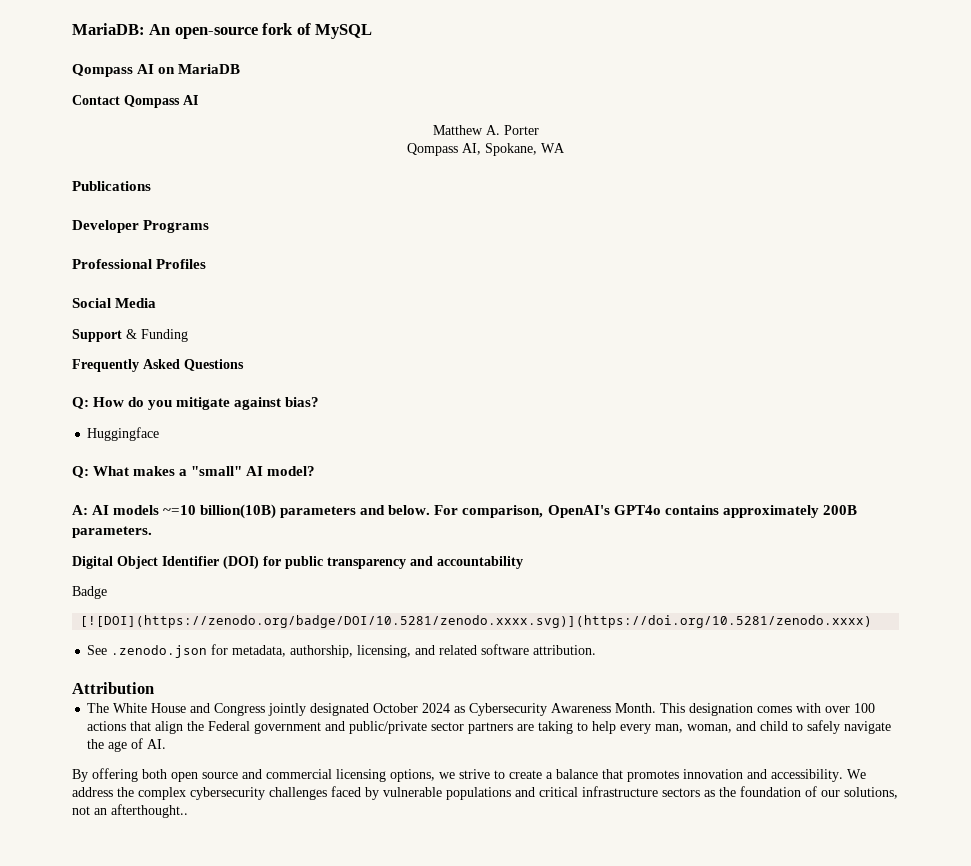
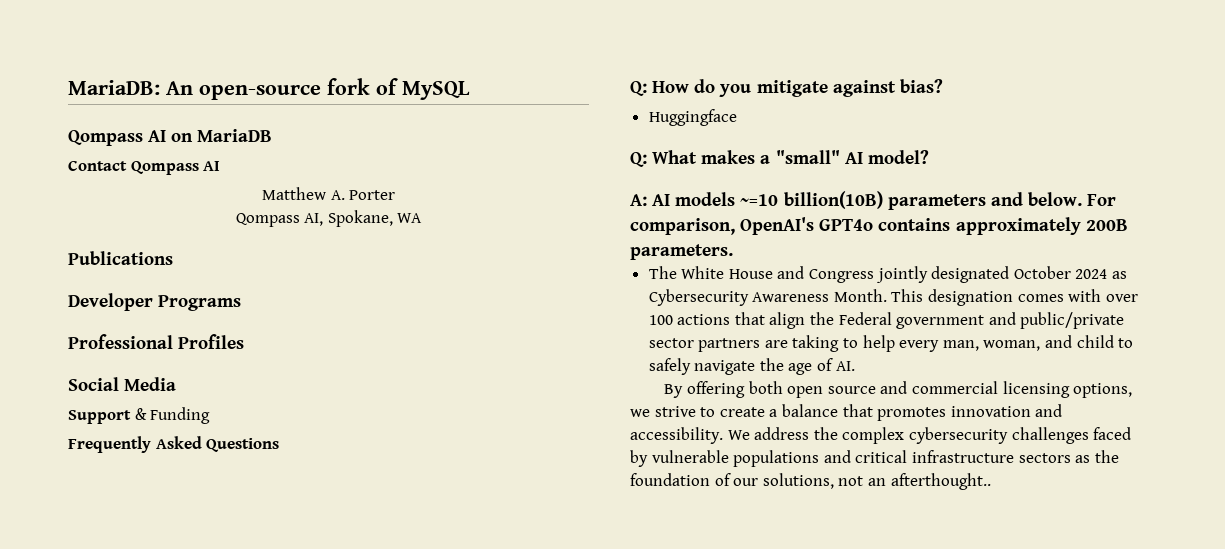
[72,556,523,569] [72,586,107,599] [80,615,873,628] [87,644,597,658] [72,682,154,694] // Digital Object Identifier (DOI) for public transparency and accountability // Badge // [![DOI](https://zenodo.org/badge/DOI/10.5281/zenodo.xxxx.svg)](https://doi.org/10.5281/zenodo.xxxx) // See .zenodo.json for metadata, authorship, licensing, and related software attribution. // Attribution -> (733, 252) none

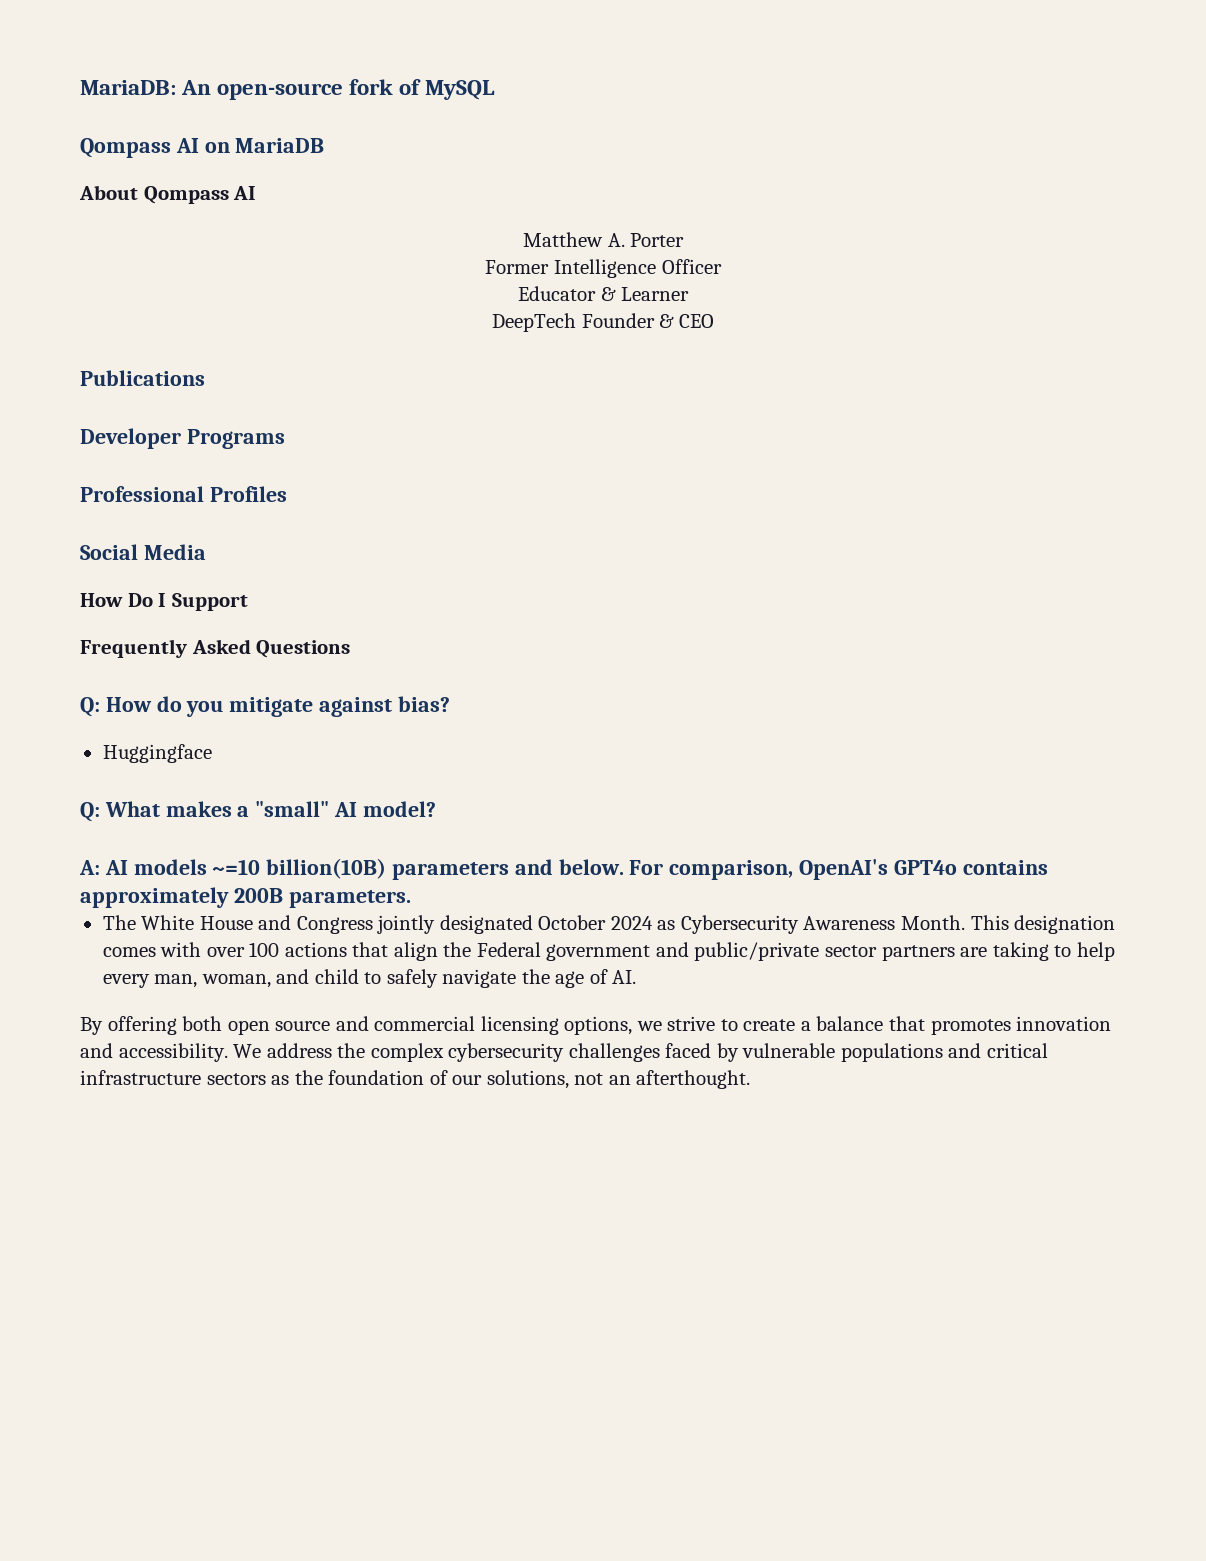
[68,160,127,171] Contact -> [79,185,138,200] About
[235,210,423,227] Qompass AI, Spokane, WA -> [485,259,722,278] [518,286,689,301] [492,313,714,332] Former Intelligence Officer // Educator & Learner // DeepTech Founder & CEO
(177, 384) none -> [80,593,167,607] How Do I
[134,407,211,424] & Funding -> (248, 602) none
[890,473,991,490] afterthought.. -> [636,1070,751,1089] afterthought.

